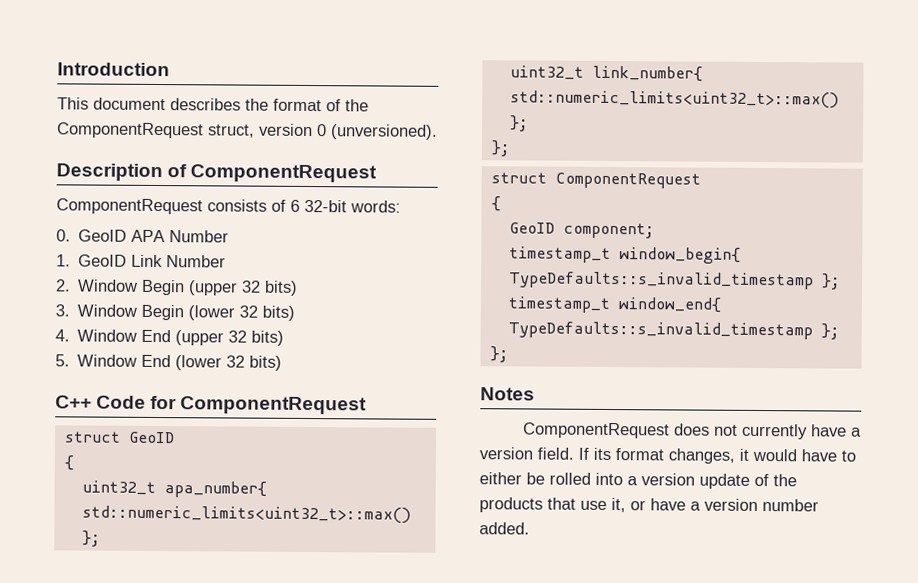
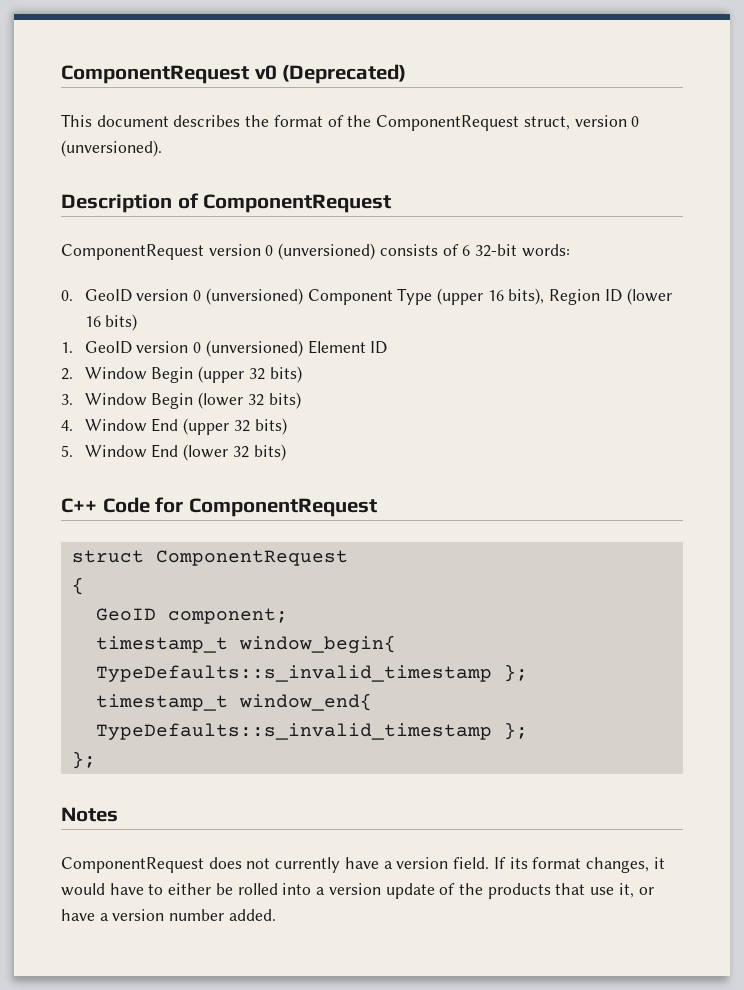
[57,62,170,77] Introduction -> [61,64,407,84] ComponentRequest v0 (Deprecated)
(203, 206) none -> [208,243,376,260] version 0 (unversioned)
[131,229,230,243] [56,254,227,268] APA Number // 1. GeoID Link Number -> [136,288,672,305] [84,314,138,331] [61,340,388,357] version 0 (unversioned) Component Type (upper 16 bits), Region ID (lower 16 bits) // 1. GeoID version 0 (unversioned) Element ID
[63,431,175,444] [63,455,74,471] [81,480,267,498] [81,505,411,524] [81,530,101,547] [509,65,703,82] [509,90,839,109] [509,115,529,132] [490,140,511,157] // struct GeoID // { // uint32_t apa_number{ std::numeric_limits<uint32_t>::max() }; // uint32_t link_number{ std::numeric_limits<uint32_t>::max() }; // }; -> (377, 507) none

